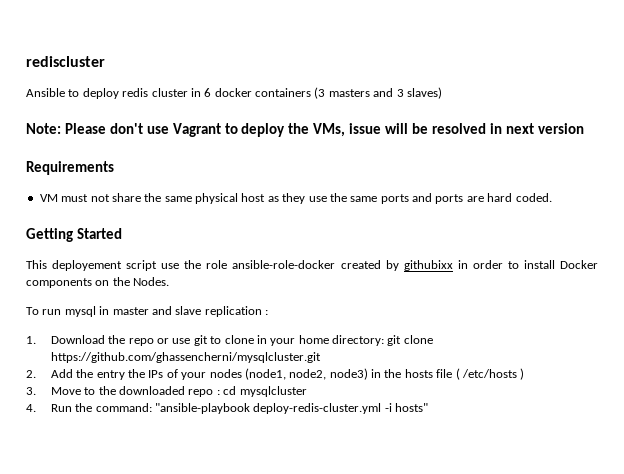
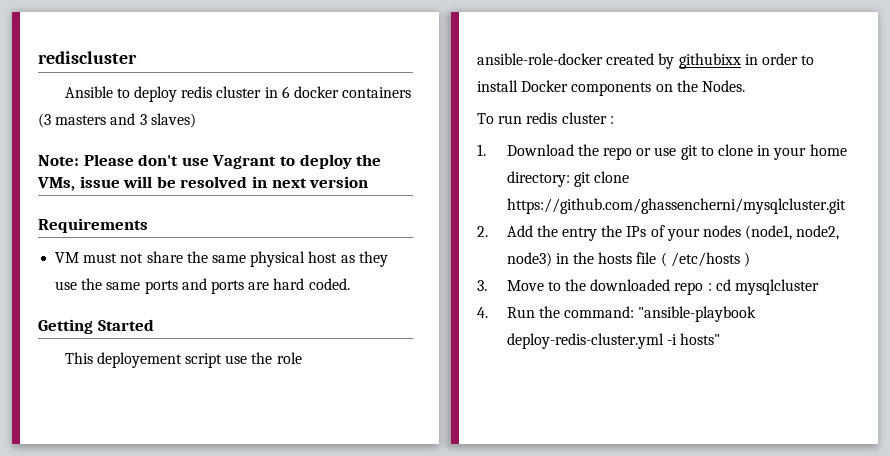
[64,306,262,317] mysql in master and slave replication -> [526,112,607,124] redis cluster

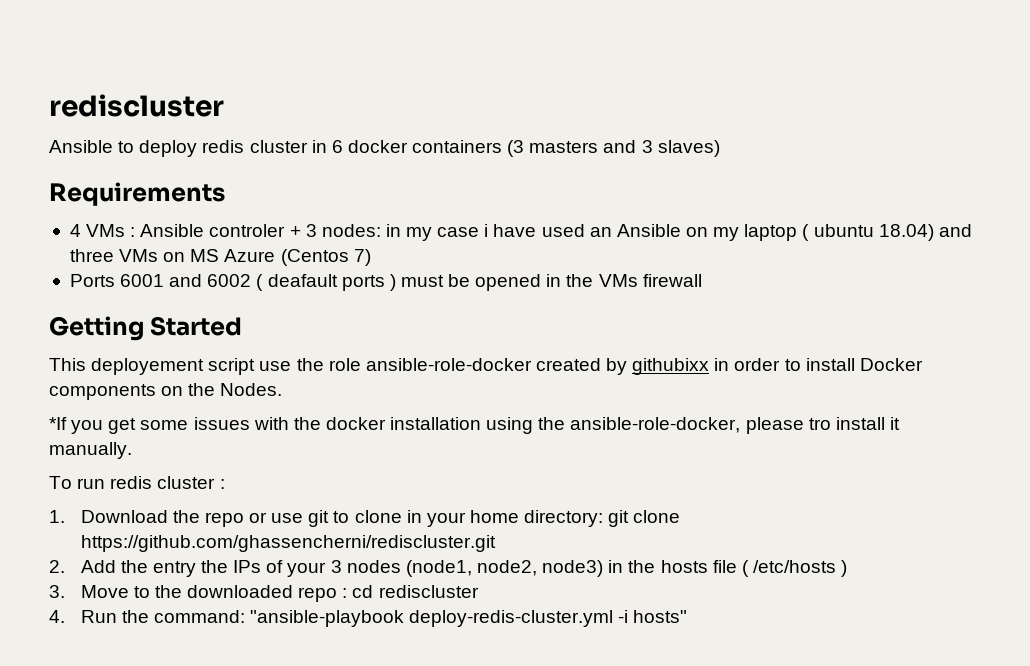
[38,154,382,169] [37,176,369,191] [38,218,148,233] [55,251,388,267] [55,278,350,294] Note: Please don't use Vagrant to deploy the VMs, issue will be resolved in next version // Requirements // VM must not share the same physical host as they use the same ports and ports are hard coded. -> [49,182,225,206] [69,224,972,241] [69,249,371,266] [69,274,702,291] Requirements // 4 VMs : Ansible controler + 3 nodes: in my case i have used an Ansible on my laptop ( ubuntu 18.04) and three VMs on MS Azure (Centos 7) // Ports 6001 and 6002 ( deafault ports ) must be opened in the VMs firewall
(745, 86) none -> [49,417,900,434] [49,442,132,459] // *If you get some issues with the docker installation using the ansible-role-docker, please tro install it manually.
[506,198,846,214] https://github.com/ghassencherni/mysqlcluster.git -> [80,535,496,552] https://github.com/ghassencherni/rediscluster.git
(700, 234) none -> [330,560,342,573] 3
[734,279,819,295] mysqlcluster -> [378,585,479,598] rediscluster

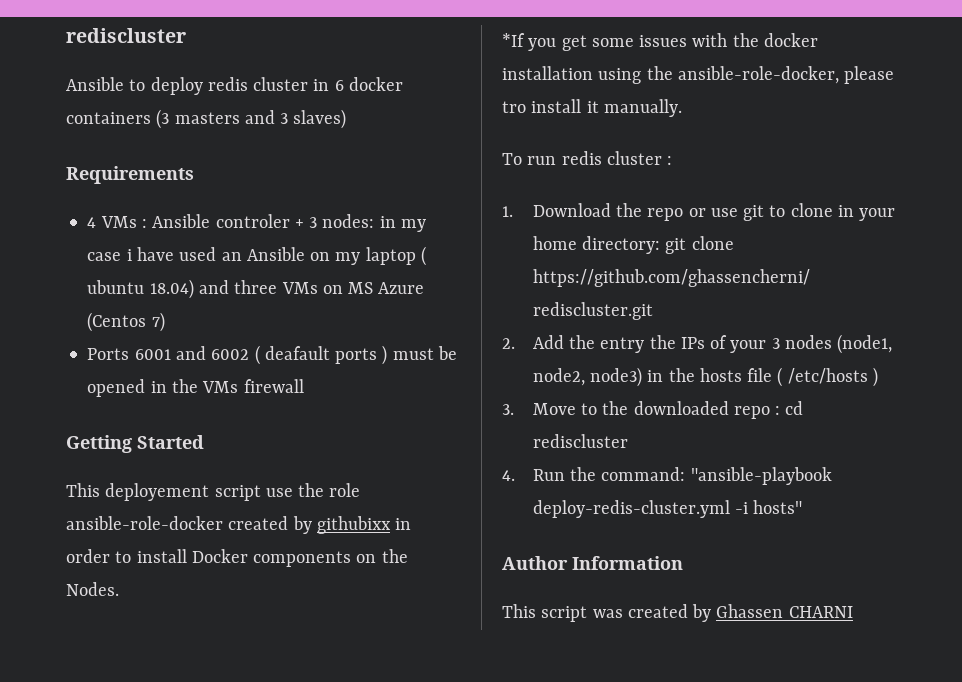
(688, 616) none -> [502,556,683,570] [502,604,853,622] // Author Information // This script was created by Ghassen CHARNI

